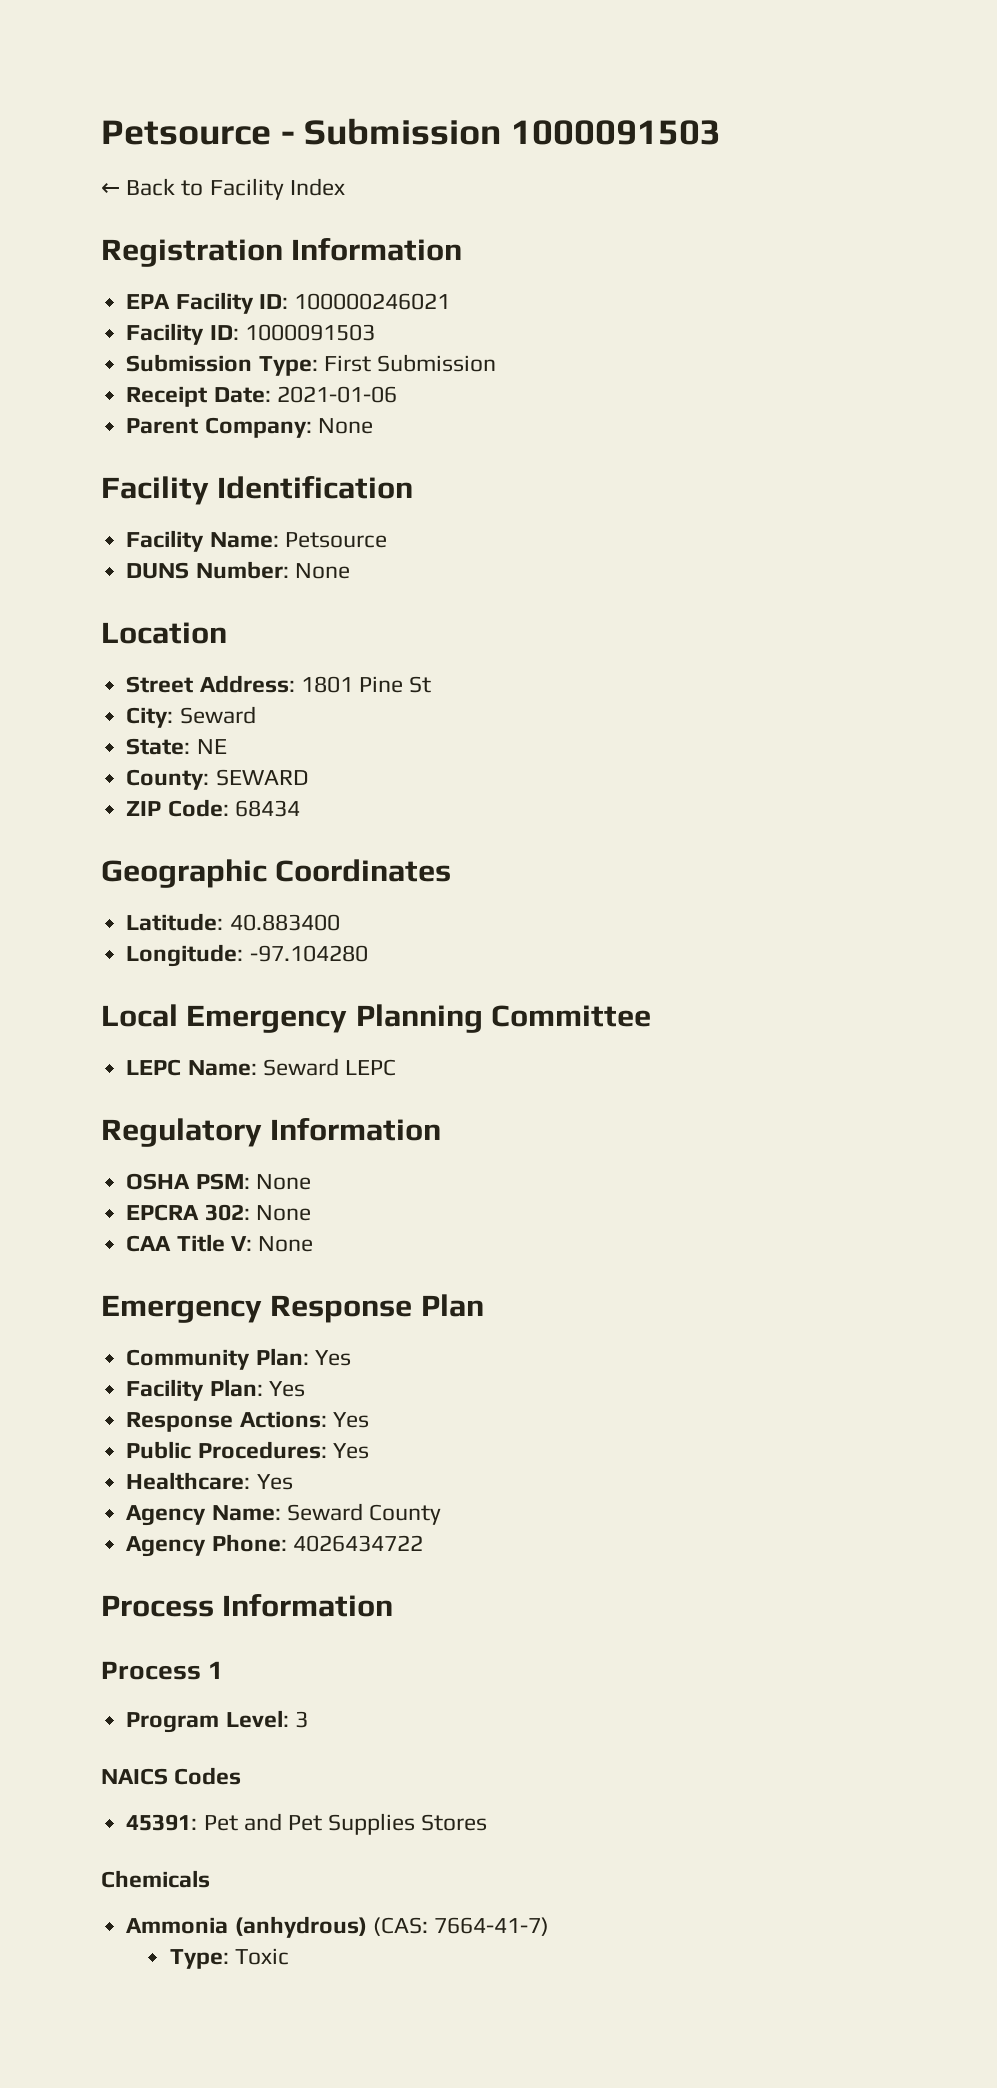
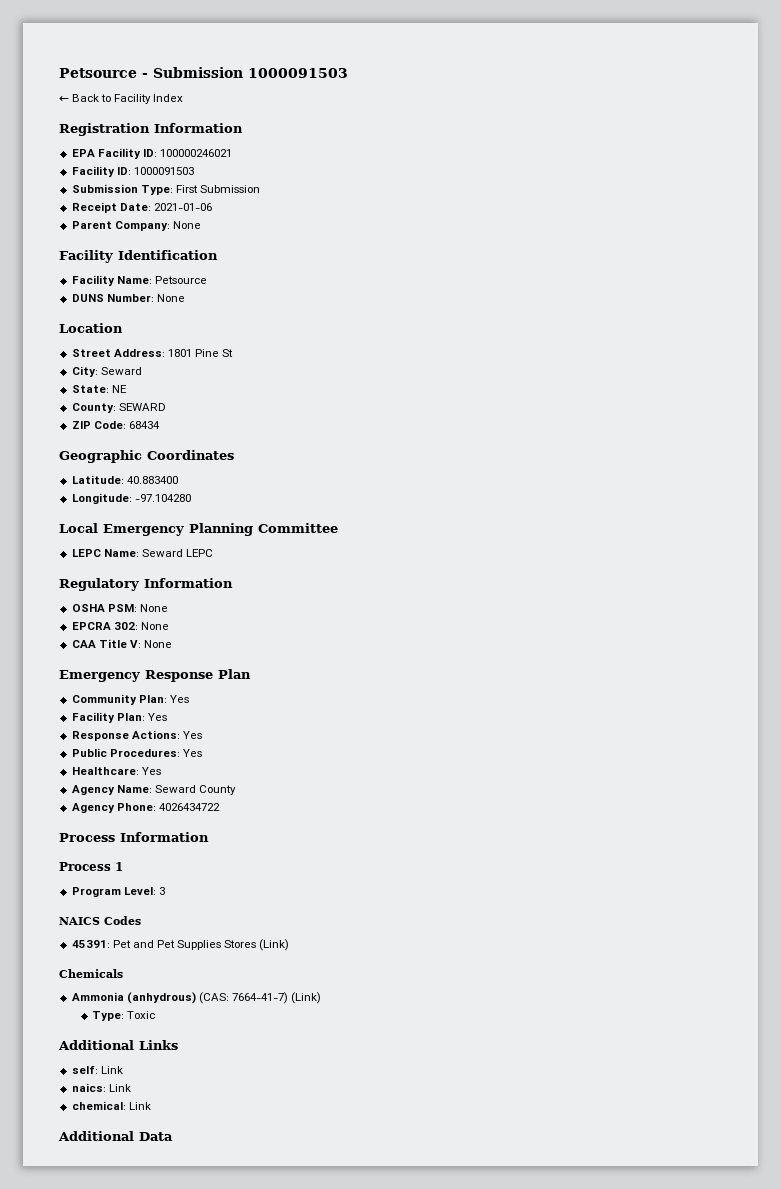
(488, 1822) none -> [259,939,290,951] (Link)
(549, 1926) none -> [291,992,322,1004] (Link)
(290, 1956) none -> [58,1040,178,1050] [71,1066,123,1074] [71,1083,131,1092] [71,1101,151,1110] [58,1131,173,1141] // Additional Links // self: Link // naics: Link // chemical: Link // Additional Data

